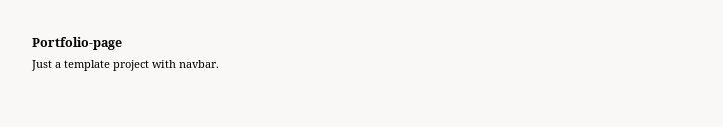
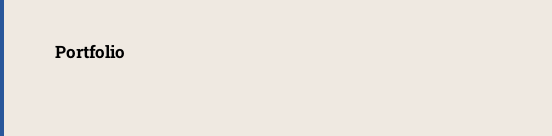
[32,37,122,50] [31,60,219,71] Portfolio-page // Just a template project with navbar. -> [55,44,125,59] Portfolio

